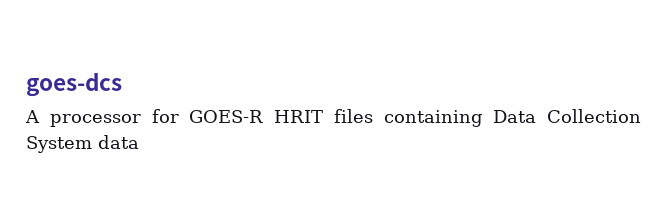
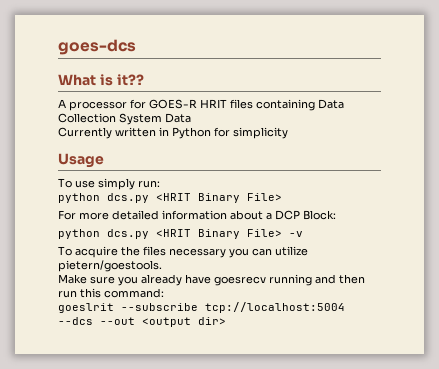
(122, 84) none -> [58,74,144,86] // What is it??
[98,135,139,149] data -> [165,113,191,123] [58,127,288,139] [58,153,104,168] [58,178,160,190] [58,193,282,203] [58,210,336,220] [58,229,303,239] [58,246,308,258] [58,260,162,272] [58,274,365,286] [58,288,164,298] [58,302,345,313] [58,317,226,327] Data // Currently written in Python for simplicity // Usage // To use simply run: // python dcs.py <HRIT Binary File> // For more detailed information about a DCP Block: // python dcs.py <HRIT Binary File> -v // To acquire the files necessary you can utilize pietern/goestools. // Make sure you already have goesrecv running and then run this command: // goeslrit --subscribe tcp://localhost:5004 --dcs --out <output dir>

